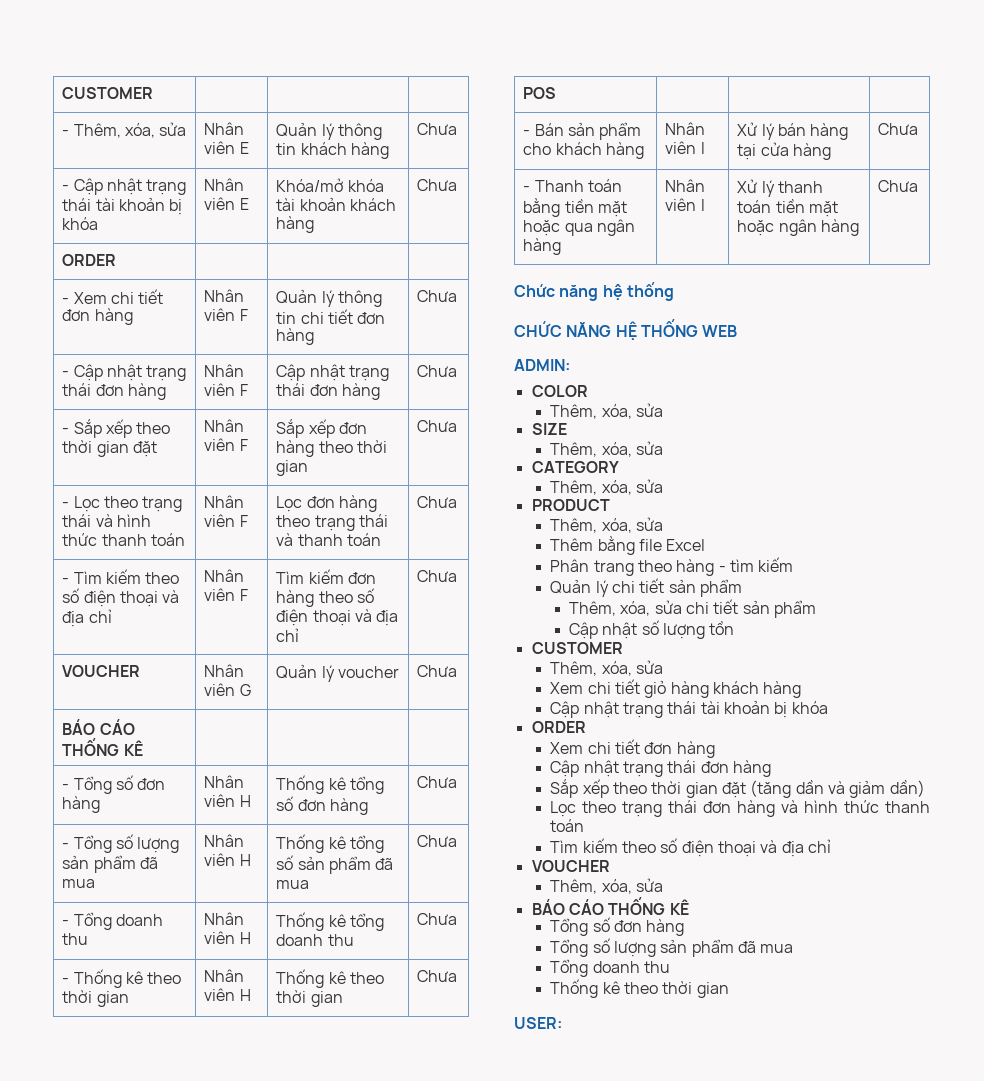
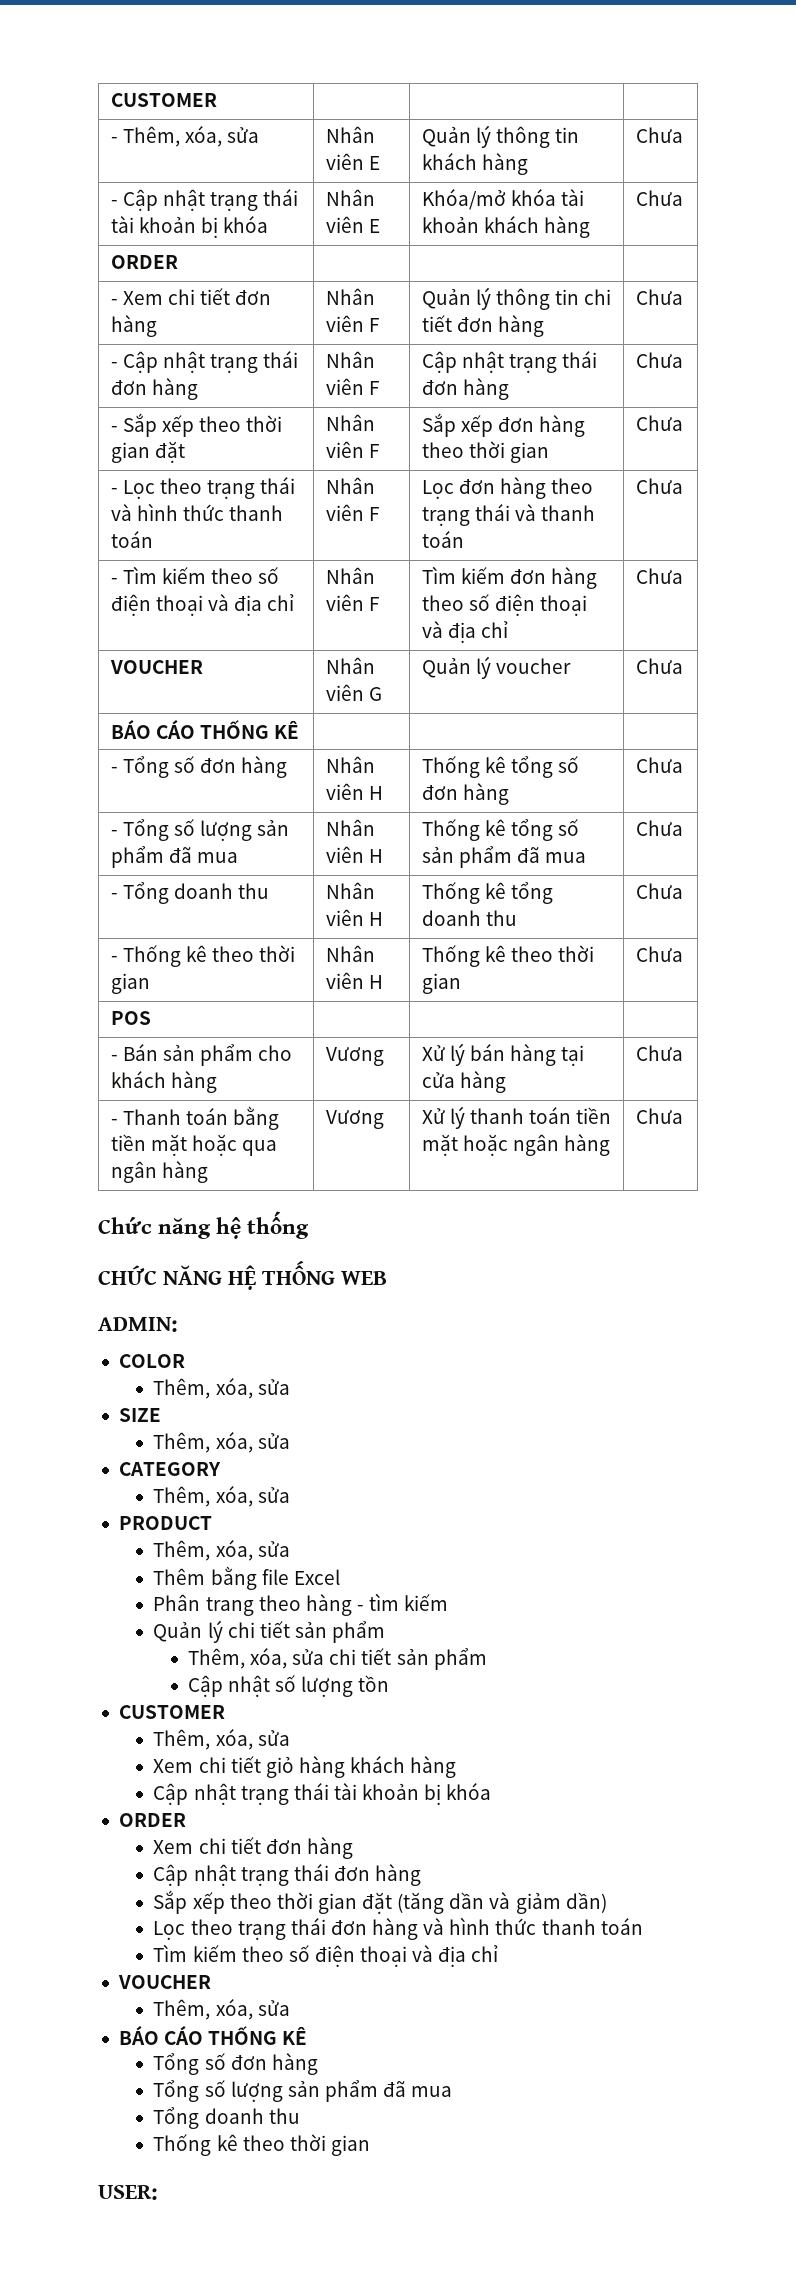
[665,122,706,135] [665,141,705,154] Nhân viên I -> [325,1047,384,1066] Vương
[665,179,706,192] [665,198,705,211] Nhân viên I -> [325,1110,384,1129] Vương

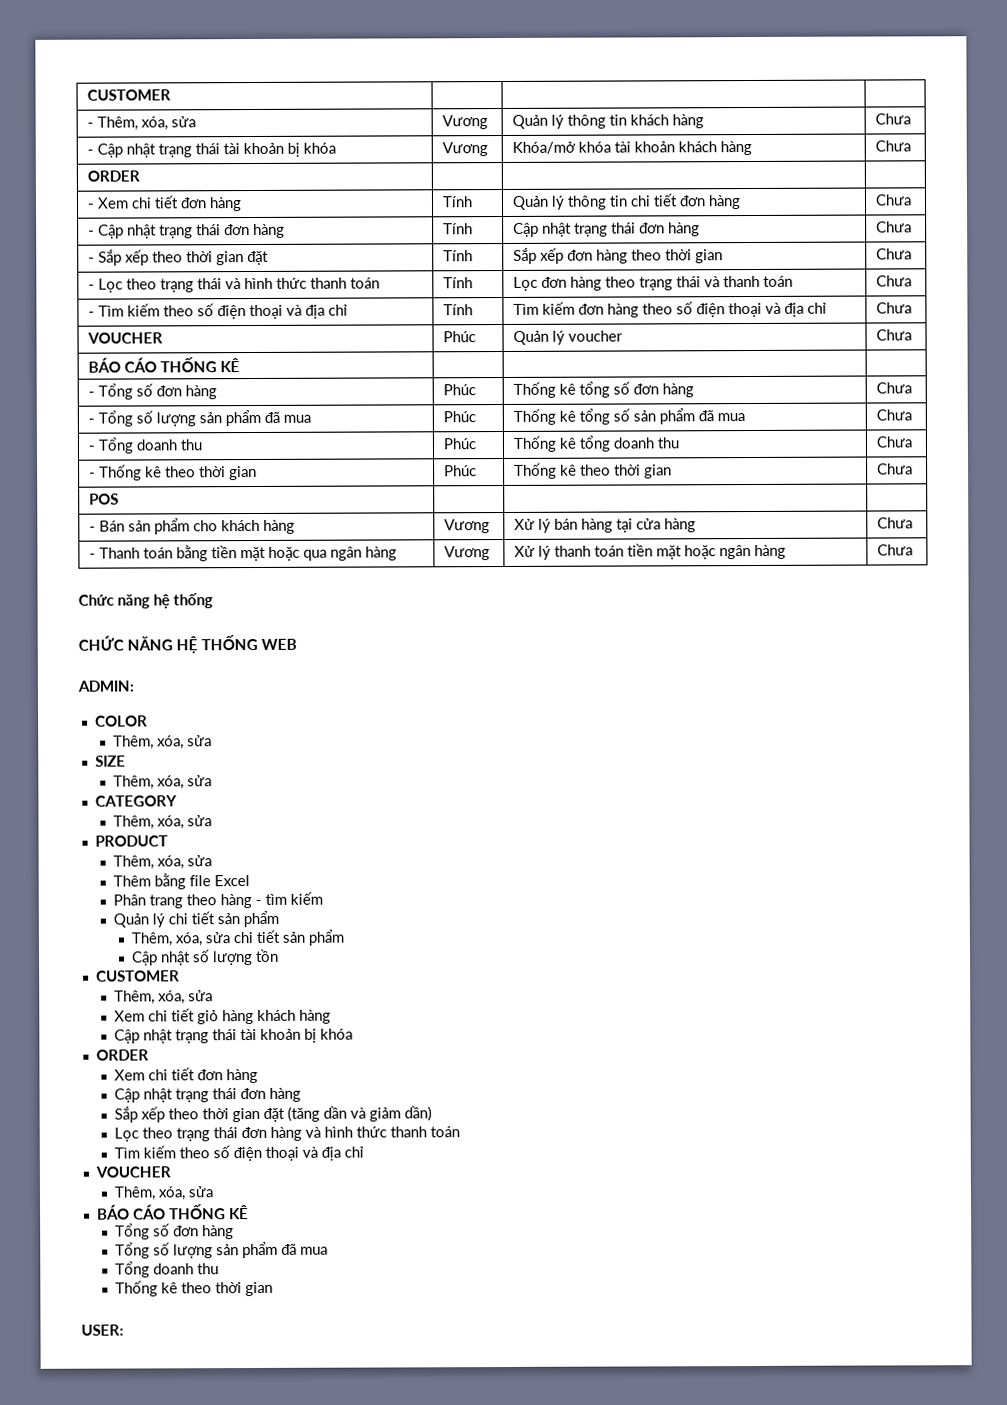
[325,126,375,143] [325,153,380,170] Nhân viên E -> [441,115,488,130] Vương
[325,189,375,206] [325,216,380,233] Nhân viên E -> [441,142,488,157] Vương
[325,288,375,305] [325,315,379,332] Nhân viên F -> [441,196,473,208] Tính
[325,351,375,368] [325,378,379,395] Nhân viên F -> [442,223,473,235] Tính
[325,414,375,431] [325,441,379,458] Nhân viên F -> [442,250,473,262] Tính
[325,477,375,494] [325,504,379,521] Nhân viên F -> [442,277,473,289] Tính
[325,567,375,584] [325,594,379,611] Nhân viên F -> [442,304,473,316] Tính
[325,657,375,674] [325,684,382,701] Nhân viên G -> [442,331,476,343] Phúc
[325,756,375,773] [325,783,383,800] Nhân viên H -> [442,384,476,396] Phúc
[325,819,375,836] [325,846,383,863] Nhân viên H -> [442,411,476,423] Phúc
[325,882,375,899] [325,909,383,926] Nhân viên H -> [442,438,476,450] Phúc
[325,945,375,962] [325,972,383,989] Nhân viên H -> [443,465,477,477] Phúc

